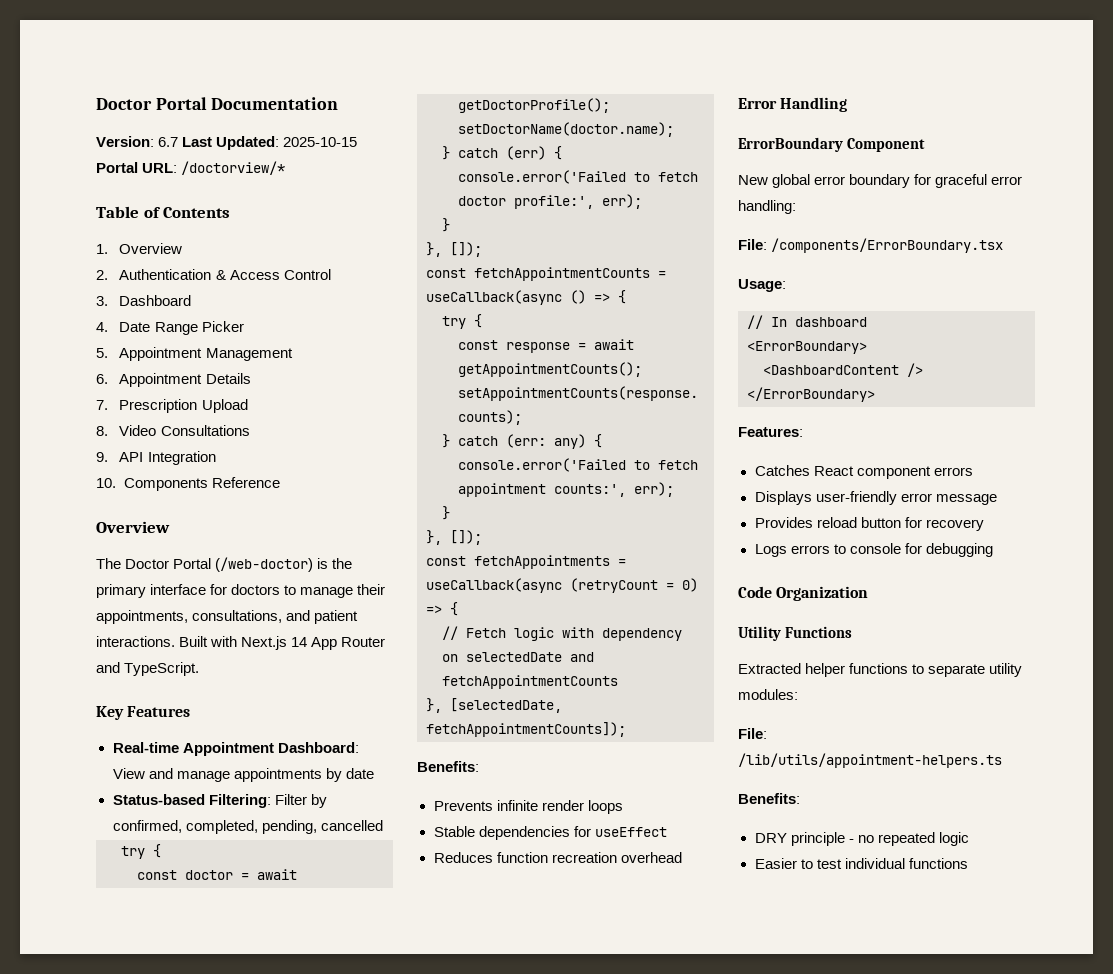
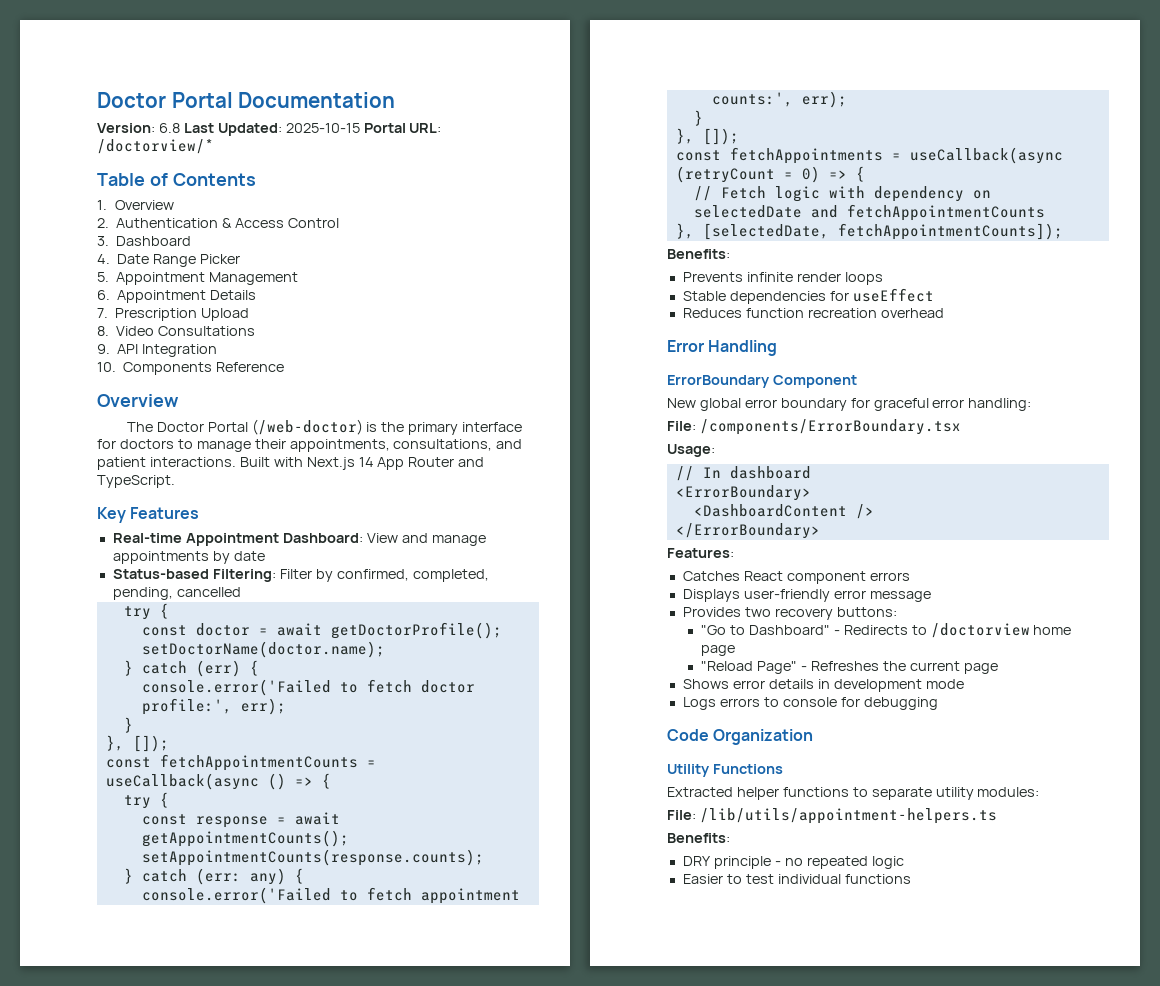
[158,137,179,147] 6.7 -> [158,123,180,133] 6.8
[816,517,984,531] reload button for recovery -> [744,607,897,620] [701,623,1072,638] [701,645,736,656] [701,661,998,674] [682,679,964,692] two recovery buttons: // "Go to Dashboard" - Redirects to /doctorview home page // "Reload Page" - Refreshes the current page // Shows error details in development mode

